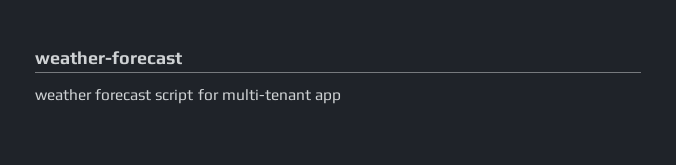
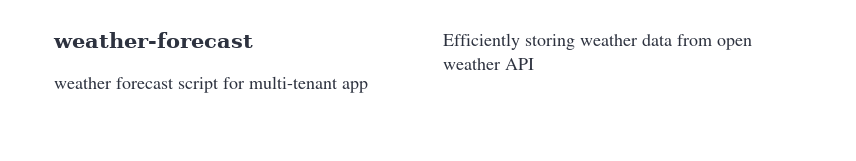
(341, 98) none -> [443,33,752,50] [443,58,534,70] Efficiently storing weather data from open weather API

